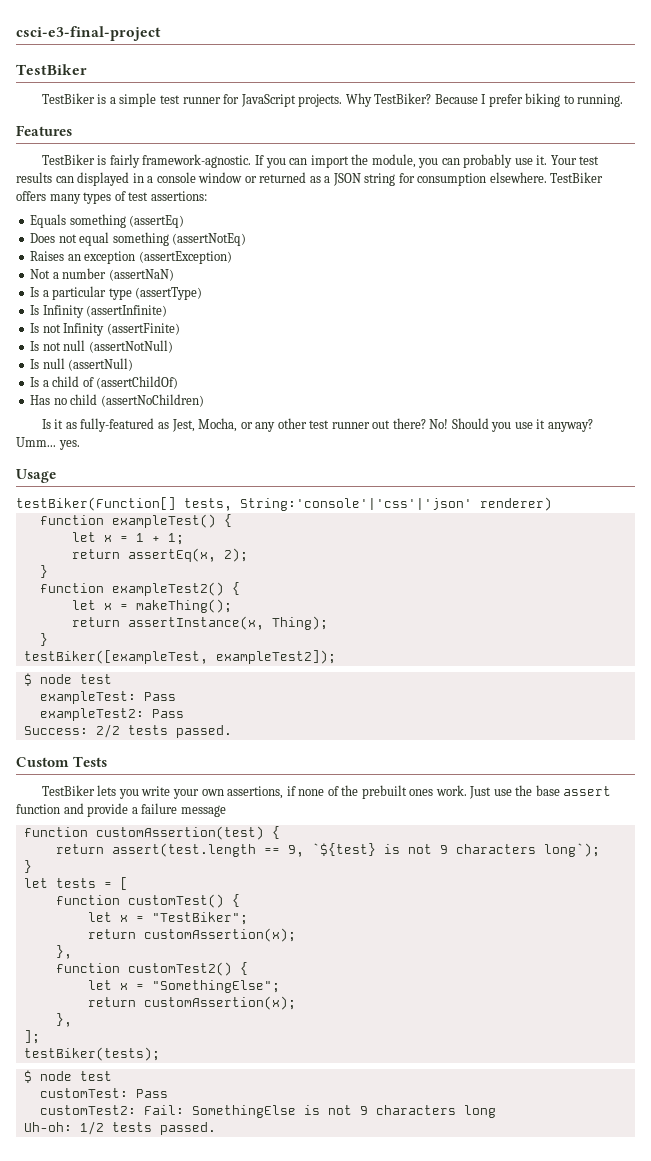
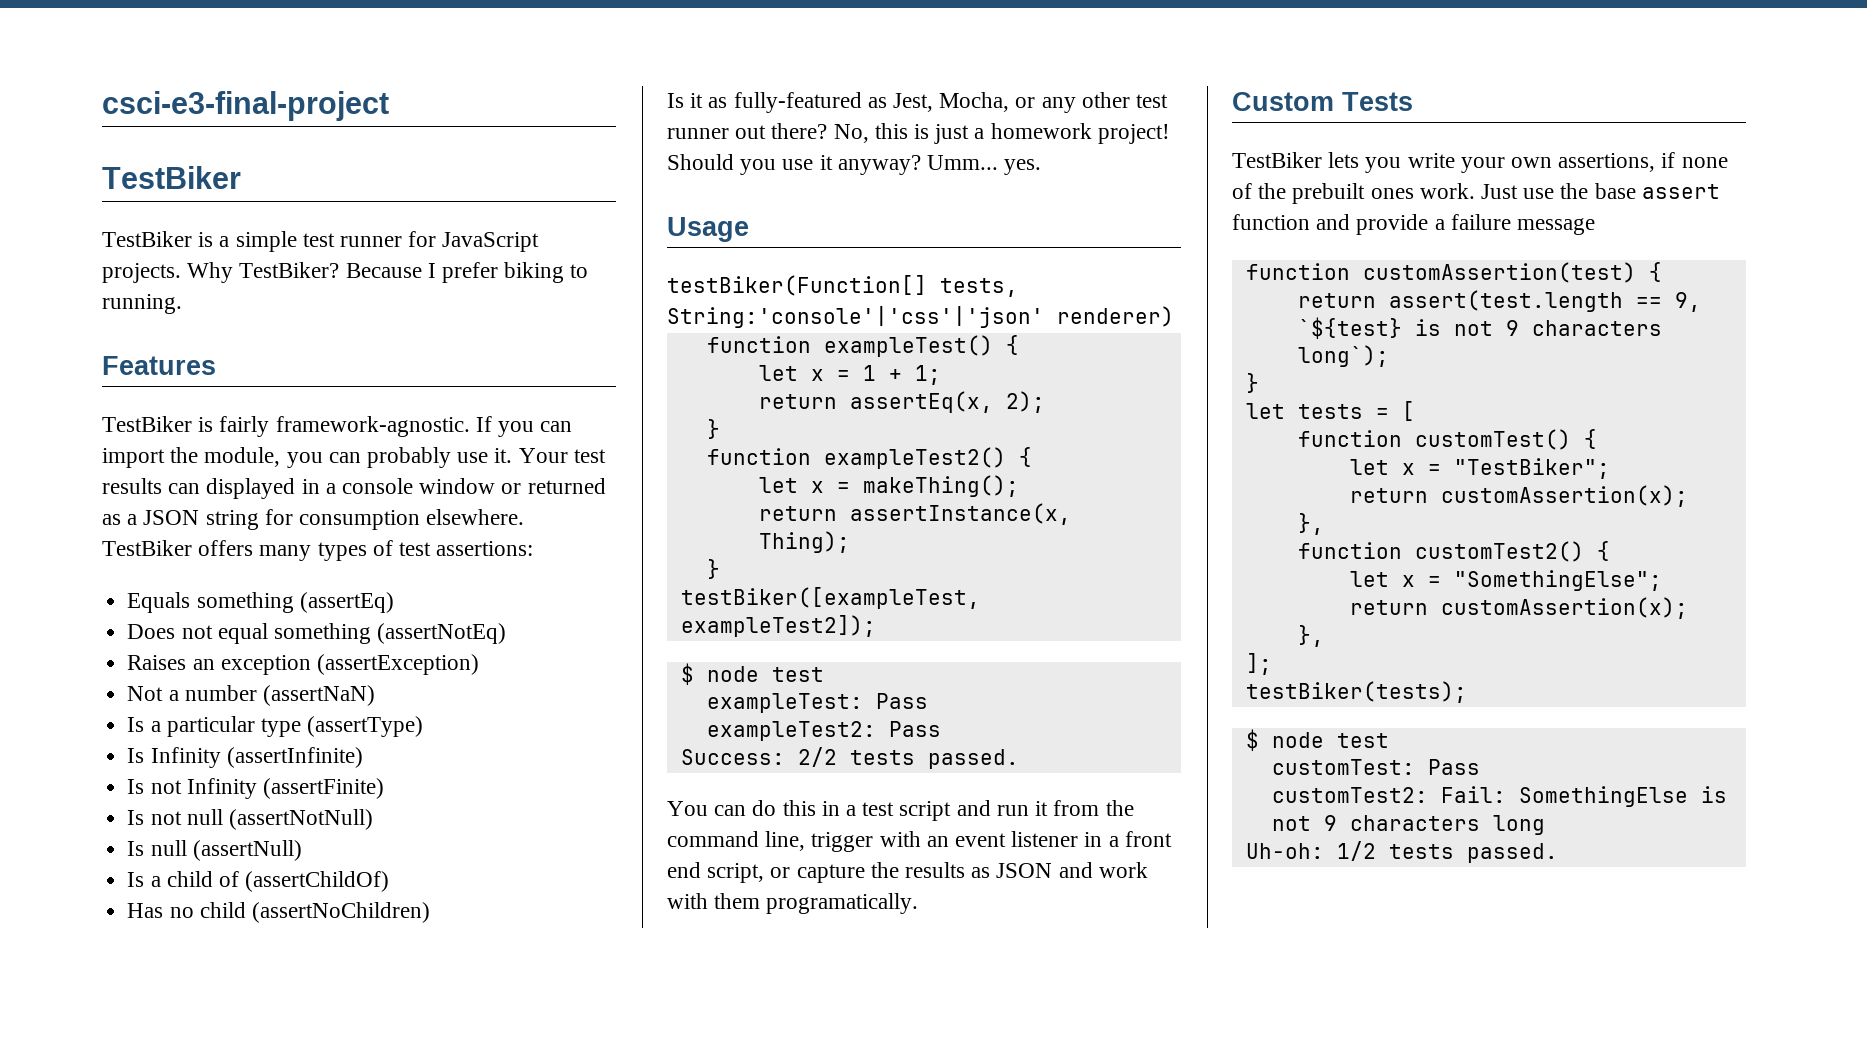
[429,419,449,429] No! -> [833,123,1170,144] No, this is just a homework project!
(232, 731) none -> [667,800,1134,821] [667,831,1172,852] [667,862,1148,883] [667,893,919,914] // You can do this in a test script and run it from the command line, trigger with an event listener in a front end script, or capture the results as JSON and work with them programatically.

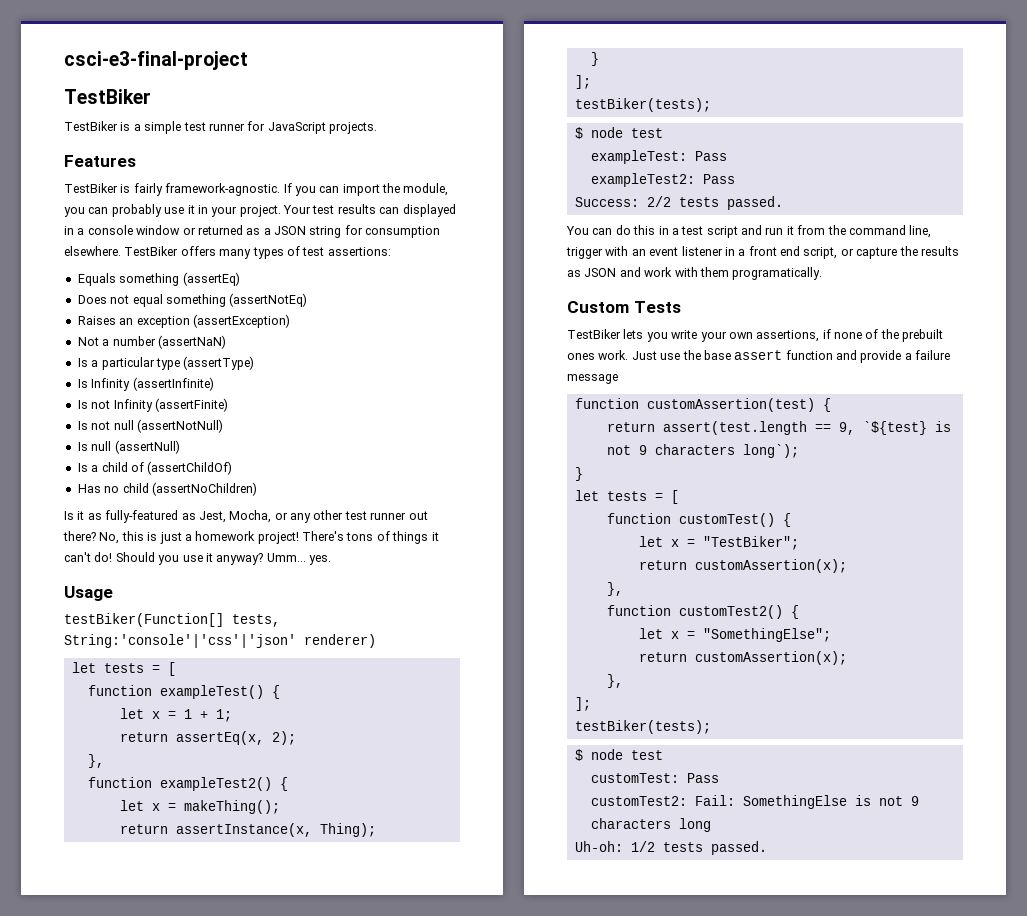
[187,262,589,283] [102,294,182,314] Why TestBiker? Because I prefer biking to running. -> (377, 128) none
[494,448,513,463] it. -> [187,205,281,217] it in your project.
(1170, 134) none -> [302,531,439,544] [64,552,113,562] There's tons of things it can't do!
(1174, 316) none -> [71,662,176,676] // let tests = [
[706,419,720,439] } -> [87,754,104,768] },
[680,587,980,609] [680,615,876,637] testBiker([exampleTest, exampleTest2]); -> [574,75,591,89] [574,98,711,112] ]; // testBiker(tests);

